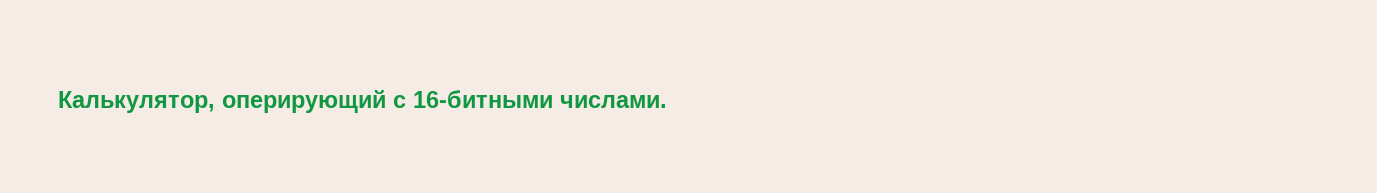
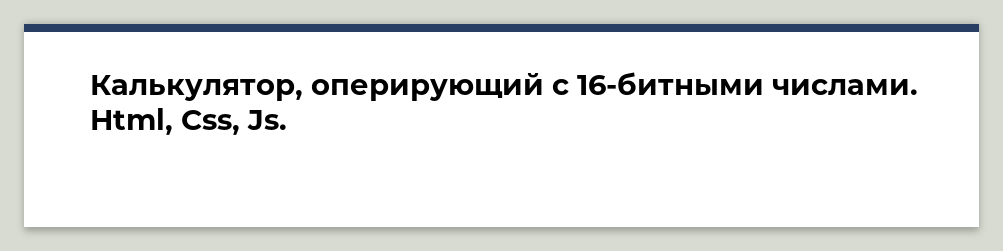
(667, 101) none -> [90,108,287,135] Html, Css, Js.

